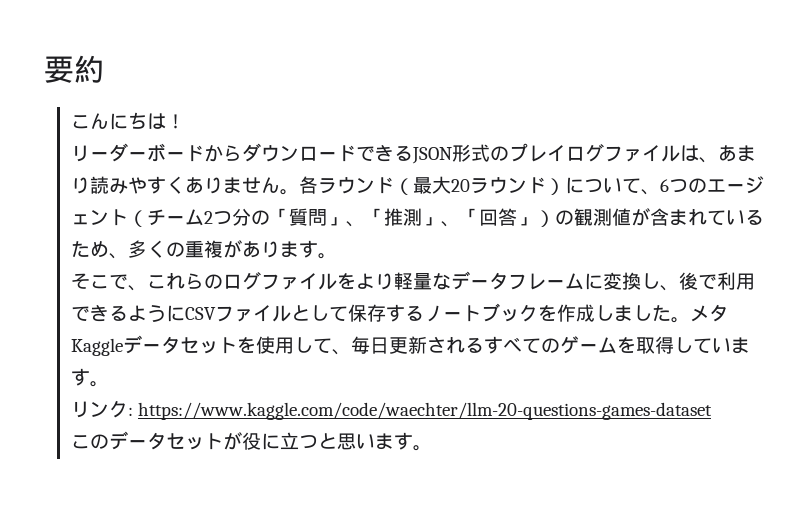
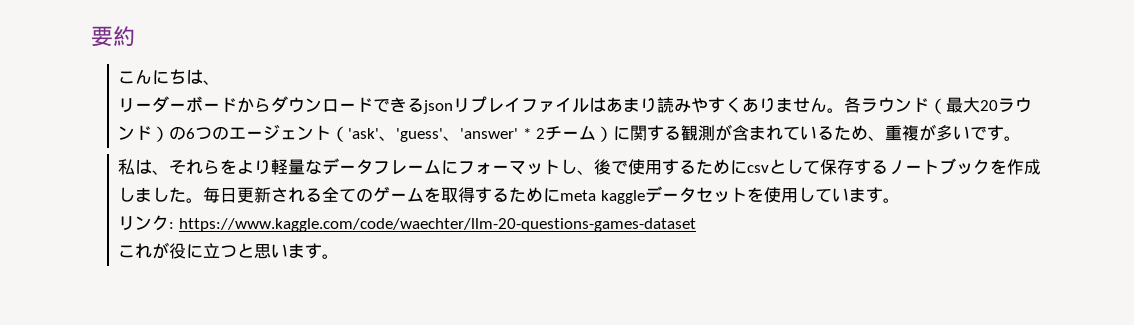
[165,114,185,129] ！ -> [203,80,221,85] 、
[411,143,604,164] JSON形式のプレイログ -> [423,96,522,114] jsonリプレイ
[698,157,718,163] 、 -> (607, 104) none
[564,177,660,195] について、 -> [169,126,187,140] の
[146,208,631,227] チーム2つ分の「質問」、「推測」、「回答」）の観測値 -> [348,125,715,142] 'ask'、'guess'、'answer' * 2チーム）に関する観測
[127,240,337,259] [70,272,337,291] 多くの重複があります。 // そこで、これらのログファイル -> [884,124,1021,141] [118,159,221,175] 重複が多いです。 // 私は、それら
[602,272,755,291] [70,304,291,322] 変換し、後で利用できるようにCSVファイル -> [458,159,770,175] フォーマットし、後で使用するためにcsv
[689,304,728,322] [70,338,123,356] メタKaggle -> [203,186,646,204] 毎日更新される全てのゲームを取得するためにmeta kaggle
[331,336,712,355] 、毎日更新されるすべてのゲームを取得して -> (833, 195) none
[89,431,223,450] のデータセット -> [135,243,153,258] れ

